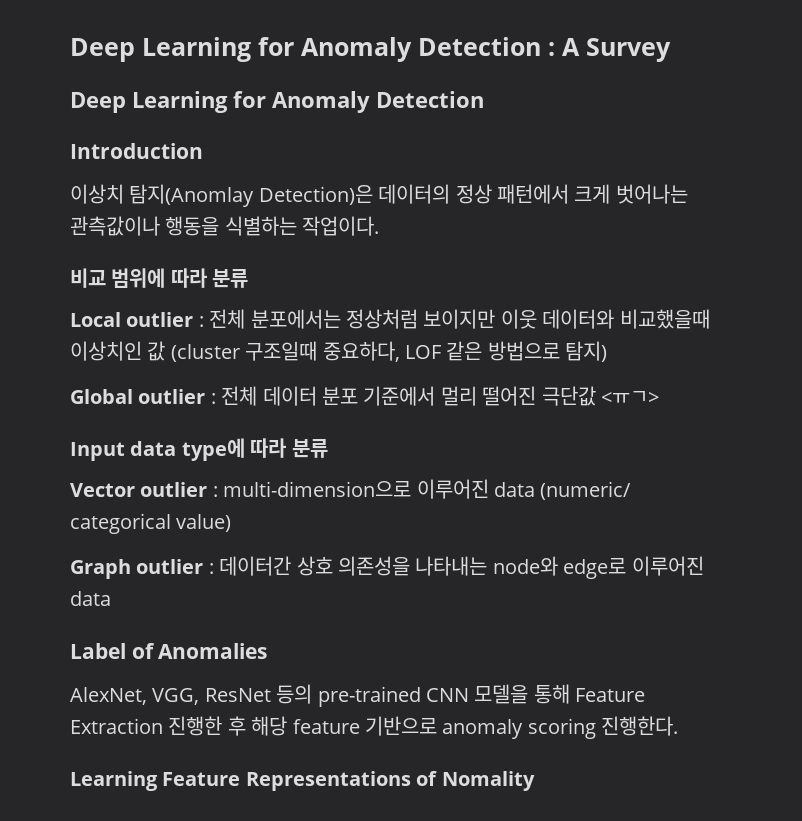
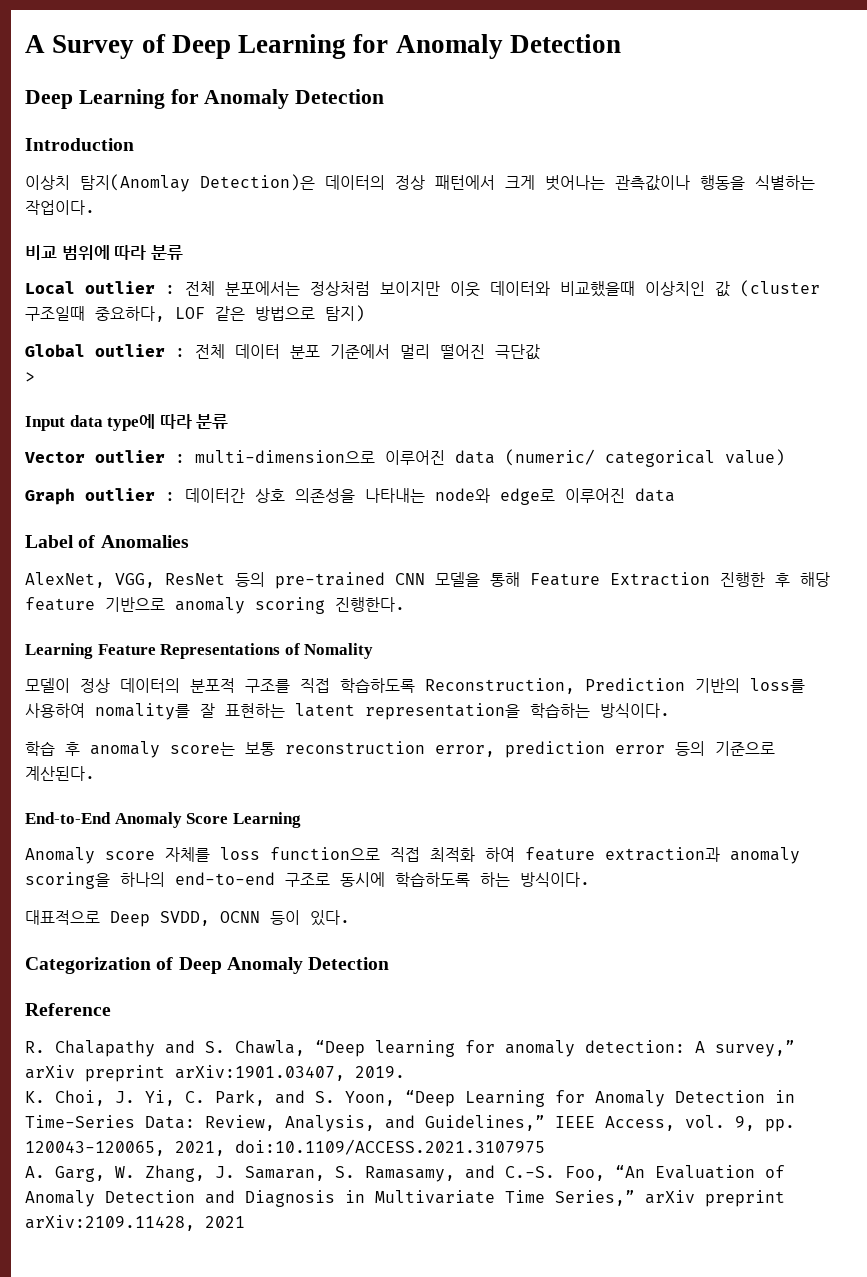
[70,37,671,62] Deep Learning for Anomaly Detection : A Survey -> [25,34,622,59] A Survey of Deep Learning for Anomaly Detection
[600,391,659,404] <ㅠㄱ> -> [25,372,35,382] // >
(535, 781) none -> [25,678,805,694] [25,703,670,720] [25,741,775,758] [25,766,95,781] [25,812,301,828] [25,847,800,864] [25,872,590,889] [25,910,350,927] [25,957,390,974] [25,1003,111,1016] [25,1040,795,1057] [25,1065,405,1082] [25,1090,795,1107] [25,1115,795,1132] [25,1139,545,1156] [25,1165,785,1182] [25,1190,785,1207] [25,1215,245,1231] // 모델이 정상 데이터의 분포적 구조를 직접 학습하도록 Reconstruction, Prediction 기반의 loss를 사용하여 nomality를 잘 표현하는 latent representation을 학습하는 방식이다. // 학습 후 anomaly score는 보통 reconstruction error, prediction error 등의 기준으로 계산된다. // End-to-End Anomaly Score Learning // Anomaly score 자체를 loss function으로 직접 최적화 하여 feature extraction과 anomaly scoring을 하나의 end-to-end 구조로 동시에 학습하도록 하는 방식이다. // 대표적으로 Deep SVDD, OCNN 등이 있다. // Categorization of Deep Anomaly Detection // Reference // R. Chalapathy and S. Chawla, “Deep learning for anomaly detection: A survey,” arXiv preprint arXiv:1901.03407, 2019. // K. Choi, J. Yi, C. Park, and S. Yoon, “Deep Learning for Anomaly Detection in Time-Series Data: Review, Analysis, and Guidelines,” IEEE Access, vol. 9, pp. 120043-120065, 2021, doi:10.1109/ACCESS.2021.3107975 // A. Garg, W. Zhang, J. Samaran, S. Ramasamy, and C.-S. Foo, “An Evaluation of Anomaly Detection and Diagnosis in Multivariate Time Series,” arXiv preprint arXiv:2109.11428, 2021

